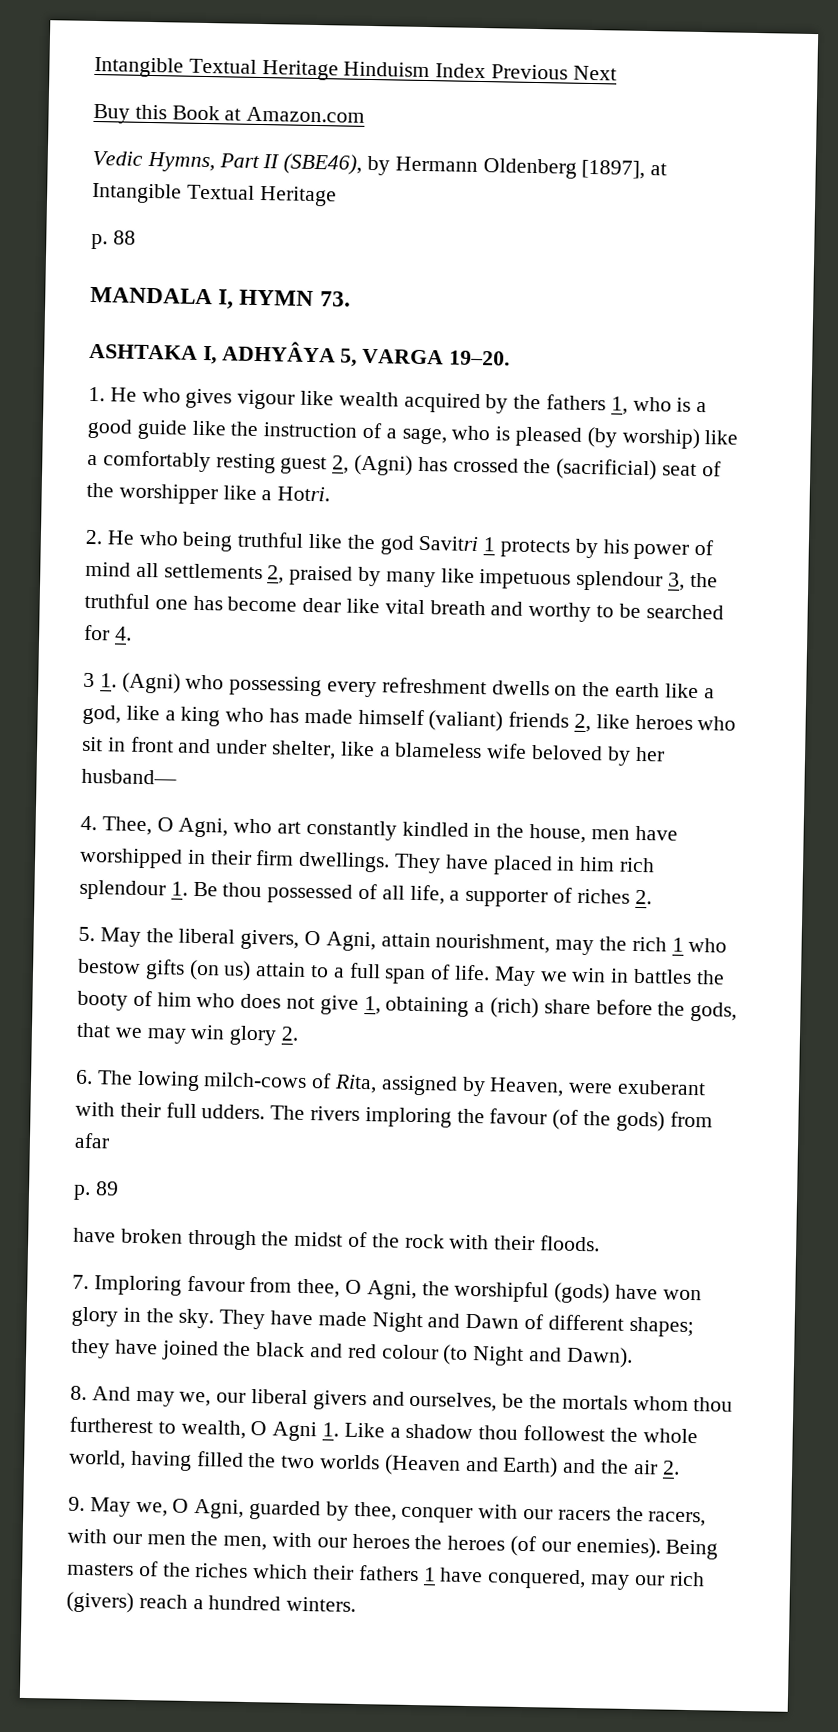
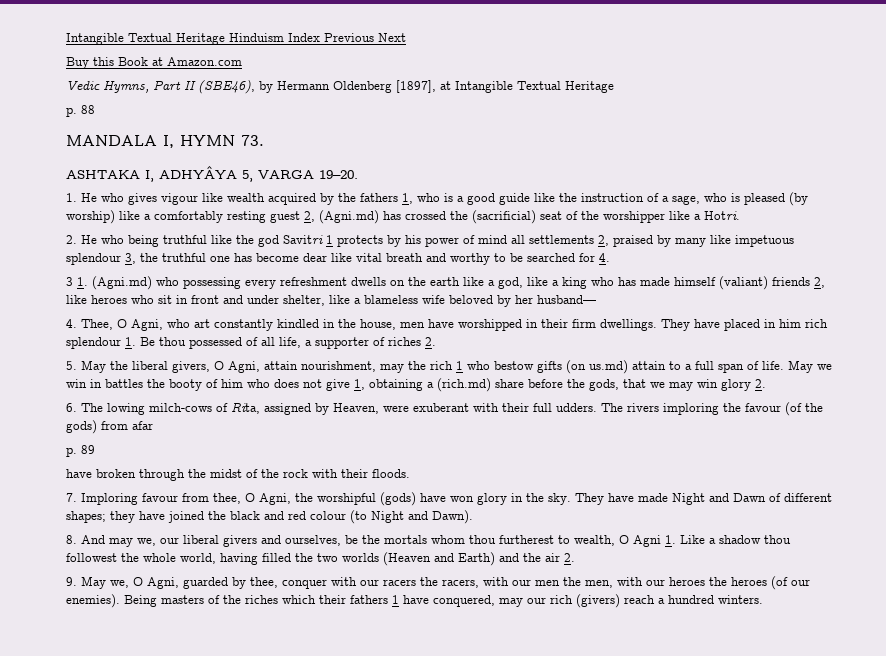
[354,454,414,476] (Agni) -> [319,210,379,224] (Agni.md)
[121,672,181,694] (Agni) -> [92,276,152,290] (Agni.md)
[223,960,252,981] us) -> [589,360,628,374] us.md)
[490,997,540,1019] (rich) -> [437,378,491,392] (rich.md)

